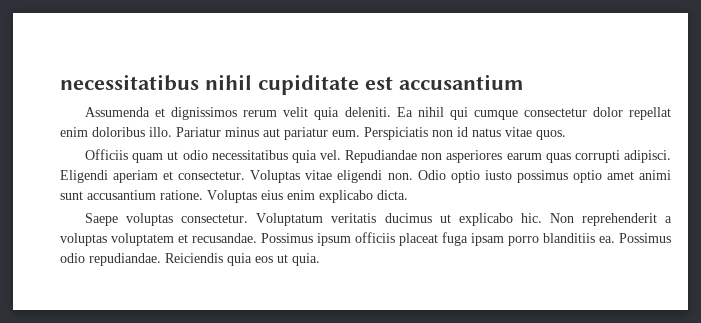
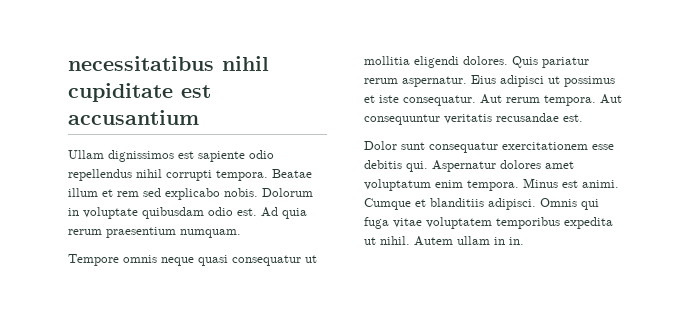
[85,107,671,120] [60,127,566,140] [85,149,671,163] [60,170,671,183] [60,190,408,203] [85,213,673,226] [60,232,671,246] [60,253,320,266] Assumenda et dignissimos rerum velit quia deleniti. Ea nihil qui cumque consectetur dolor repellat enim doloribus illo. Pariatur minus aut pariatur eum. Perspiciatis non id natus vitae quos. // Officiis quam ut odio necessitatibus quia vel. Repudiandae non asperiores earum quas corrupti adipisci. Eligendi aperiam et consectetur. Voluptas vitae eligendi non. Odio optio iusto possimus optio amet animi sunt accusantium ratione. Voluptas eius enim explicabo dicta. // Saepe voluptas consectetur. Voluptatum veritatis ducimus ut explicabo hic. Non reprehenderit a voluptas voluptatem et recusandae. Possimus ipsum officiis placeat fuga ipsam porro blanditiis ea. Possimus odio repudiandae. Reiciendis quia eos ut quia. -> [68,150,274,162] [68,169,312,181] [68,188,313,200] [68,207,307,219] [68,227,241,238] [68,254,317,266] [364,56,589,68] [364,75,615,87] [364,94,622,106] [364,113,583,125] [364,141,614,153] [364,160,574,172] [364,178,619,191] [364,198,599,210] [364,217,613,229] [364,236,524,246] Ullam dignissimos est sapiente odio repellendus nihil corrupti tempora. Beatae illum et rem sed explicabo nobis. Dolorum in voluptate quibusdam odio est. Ad quia rerum praesentium numquam. // Tempore omnis neque quasi consequatur ut mollitia eligendi dolores. Quis pariatur rerum aspernatur. Eius adipisci ut possimus et iste consequatur. Aut rerum tempora. Aut consequuntur veritatis recusandae est. // Dolor sunt consequatur exercitationem esse debitis qui. Aspernatur dolores amet voluptatum enim tempora. Minus est animi. Cumque et blanditiis adipisci. Omnis qui fuga vitae voluptatem temporibus expedita ut nihil. Autem ullam in in.

